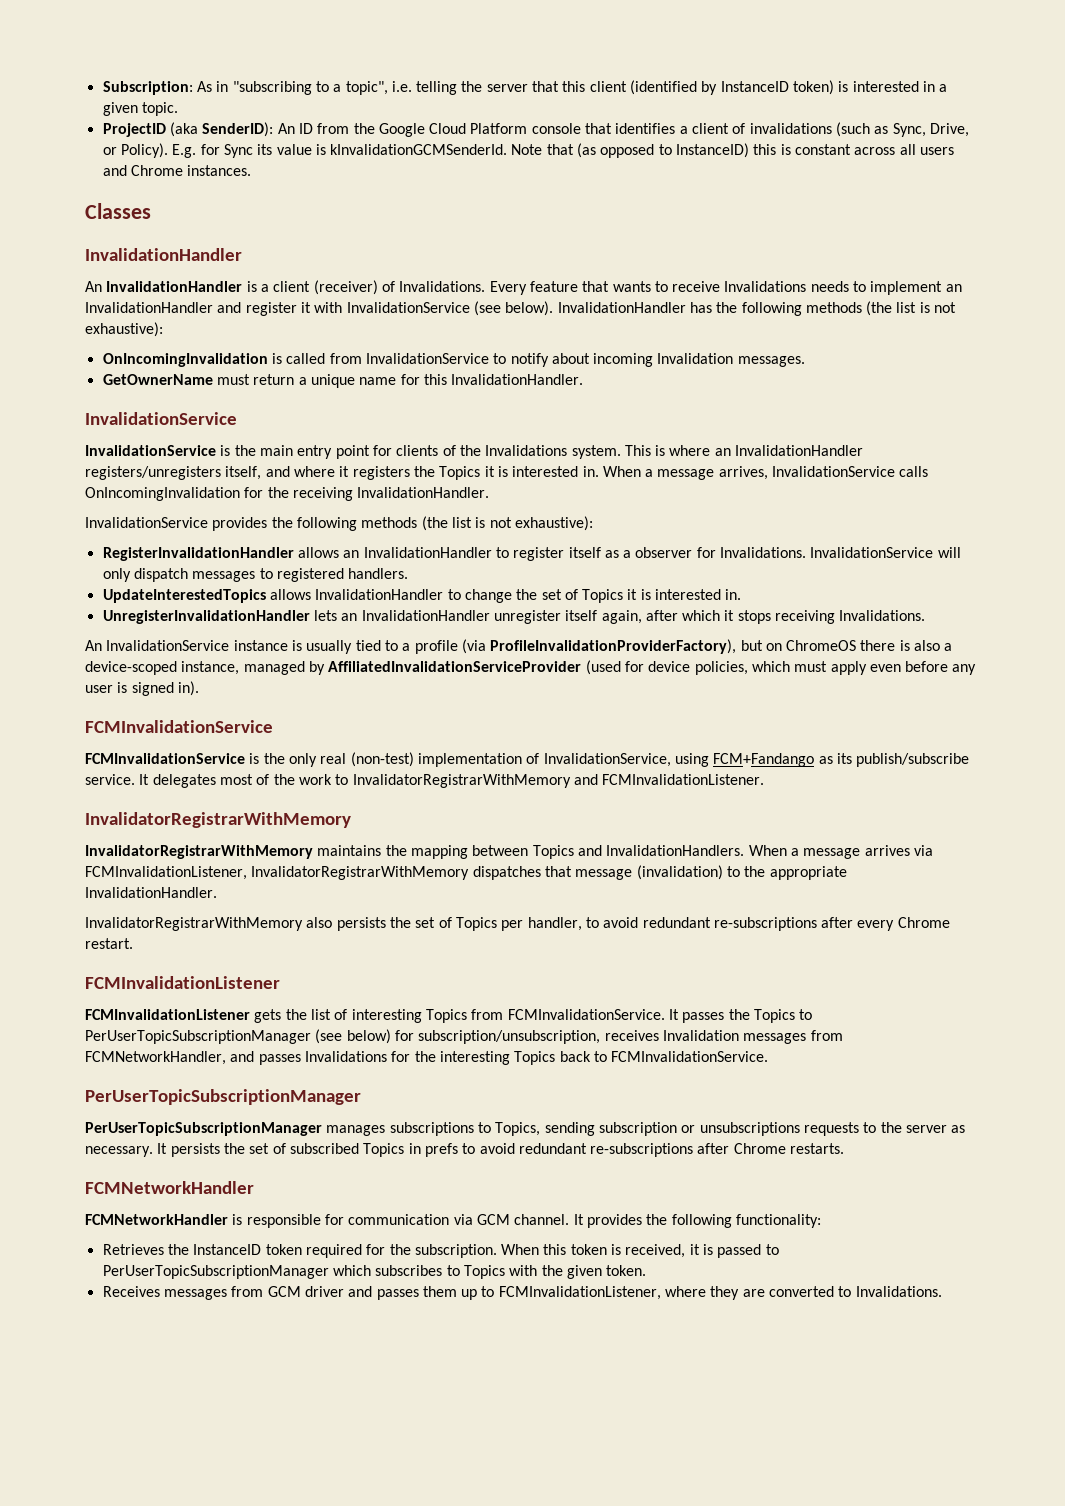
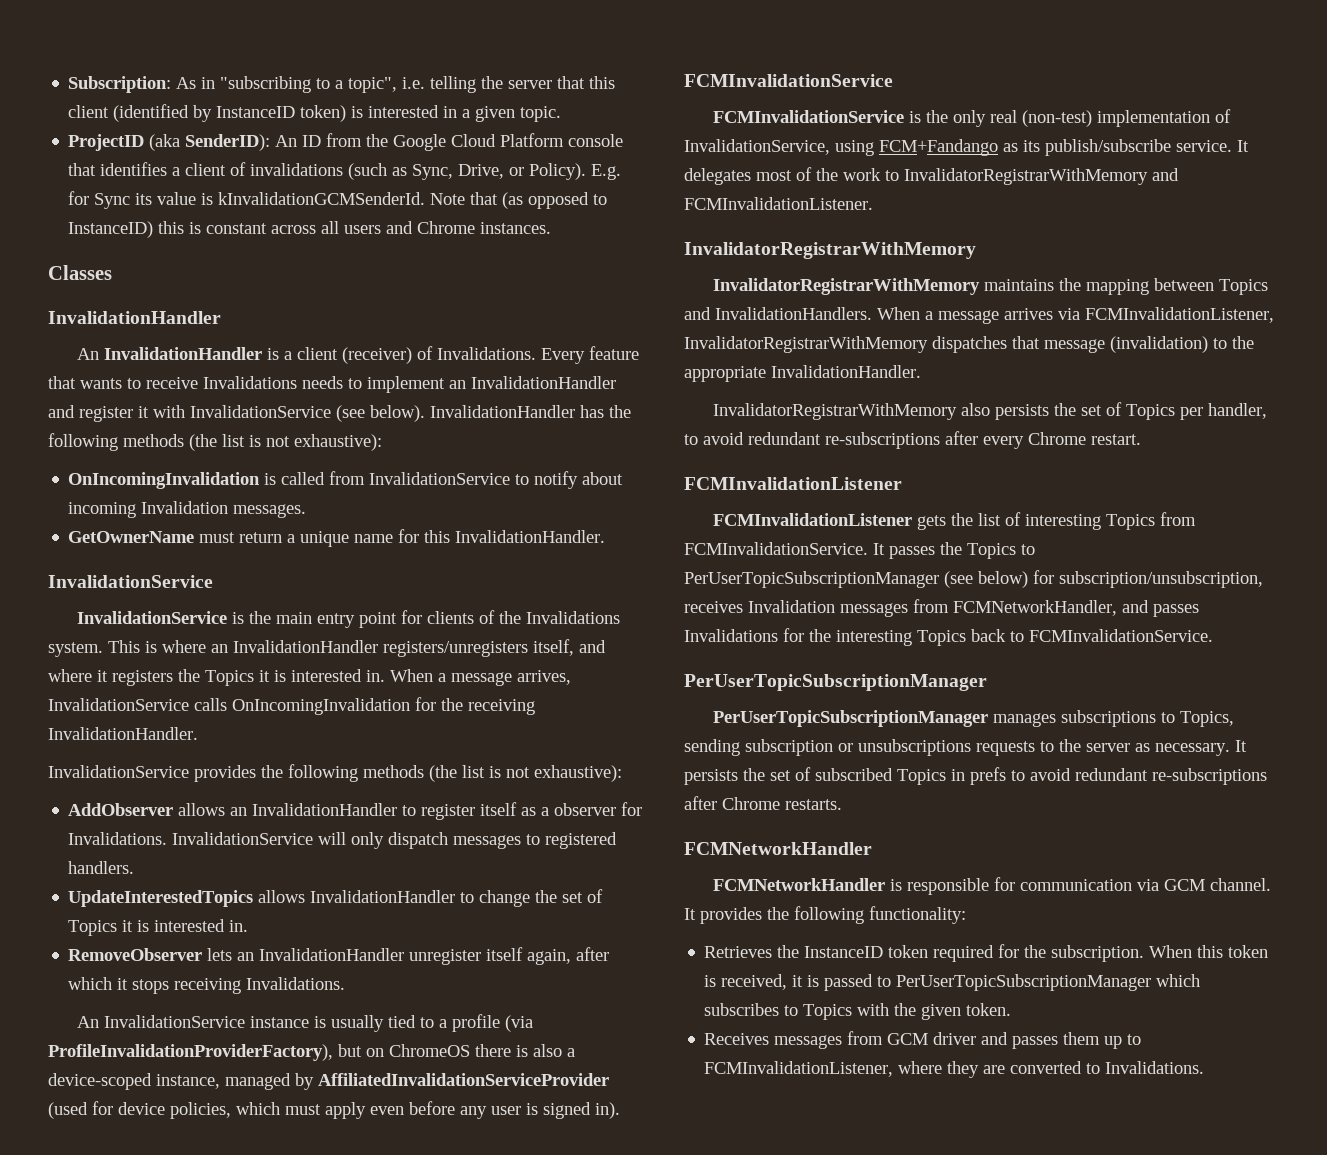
[102,547,294,561] RegisterInvalidationHandler -> [68,803,174,816] AddObserver
[102,610,310,624] UnregisterInvalidationHandler -> [68,948,203,961] RemoveObserver

